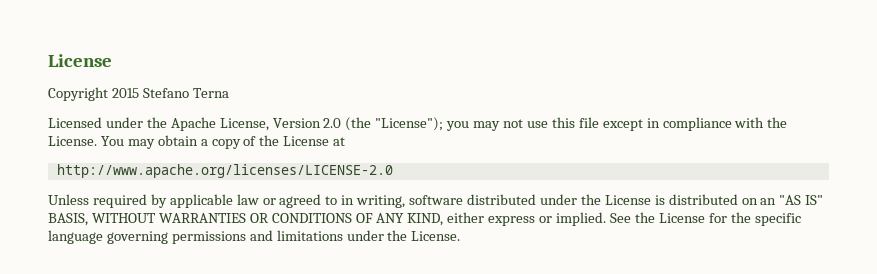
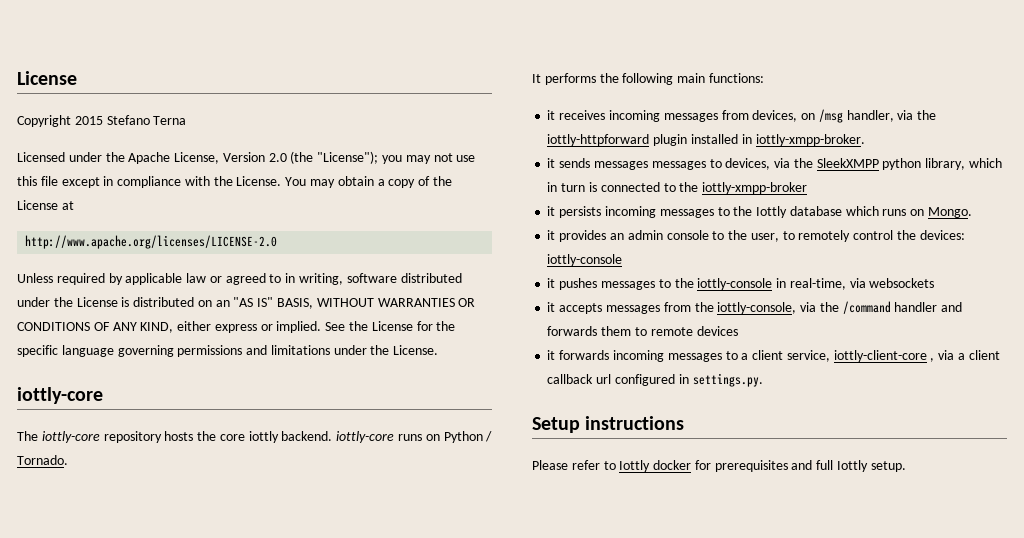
(461, 236) none -> [17,387,103,404] [17,431,493,443] [17,455,68,465] [532,73,764,85] [547,109,937,123] [547,134,865,146] [547,158,1002,170] [547,182,808,194] [547,206,972,218] [547,230,965,242] [547,254,623,266] [547,278,935,290] [547,301,963,314] [547,326,738,336] [547,350,1000,362] [547,373,763,387] [532,416,685,433] [532,460,906,472] // iottly-core // The iottly-core repository hosts the core iottly backend. iottly-core runs on Python / Tornado. // It performs the following main functions: // it receives incoming messages from devices, on /msg handler, via the iottly-httpforward plugin installed in iottly-xmpp-broker. // it sends messages messages to devices, via the SleekXMPP python library, which in turn is connected to the iottly-xmpp-broker // it persists incoming messages to the Iottly database which runs on Mongo. // it provides an admin console to the user, to remotely control the devices: iottly-console // it pushes messages to the iottly-console in real-time, via websockets // it accepts messages from the iottly-console, via the /command handler and forwards them to remote devices // it forwards incoming messages to a client service, iottly-client-core , via a client callback url configured in settings.py. // Setup instructions // Please refer to Iottly docker for prerequisites and full Iottly setup.

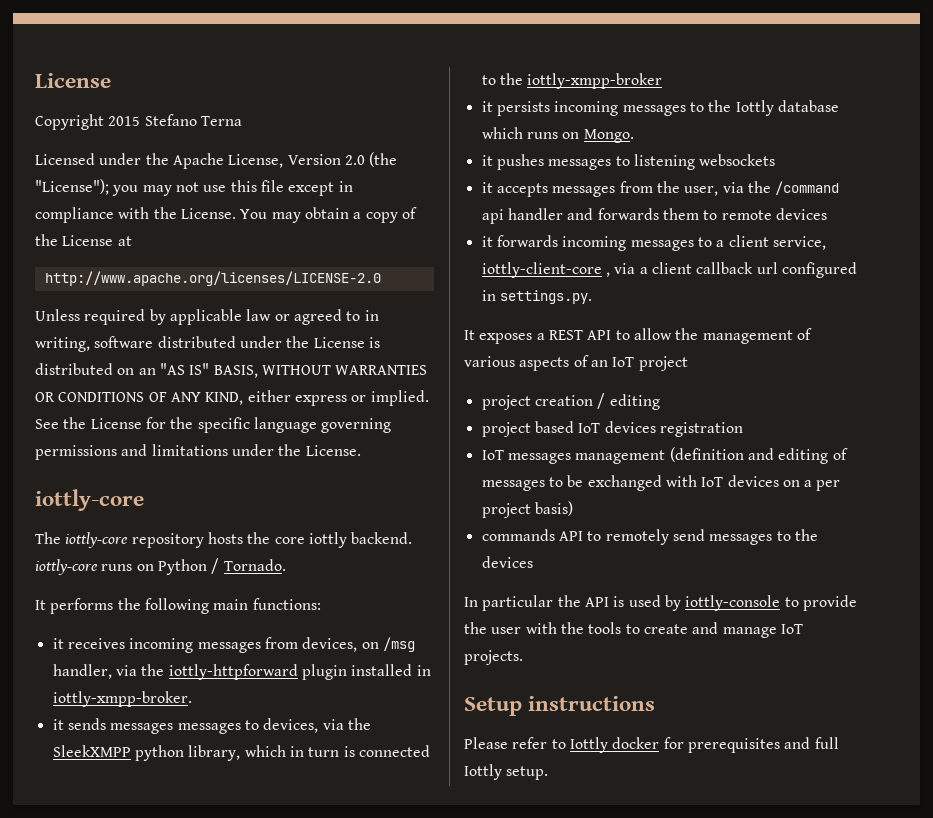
[547,230,965,242] [547,254,623,266] // it provides an admin console to the user, to remotely control the devices: iottly-console -> (634, 136) none
[674,278,866,290] the iottly-console in real-time, via -> [633,154,695,170] listening
[717,302,797,314] iottly-console, -> [684,186,719,196] user,
(891, 307) none -> [481,209,504,224] api
(763, 380) none -> [464,328,812,344] [464,355,688,371] [481,393,660,410] [481,421,743,437] [481,447,848,464] [481,475,841,491] [481,501,573,518] [481,529,818,545] [481,556,533,568] [464,595,857,611] [464,622,803,638] [464,650,523,665] // It exposes a REST API to allow the management of various aspects of an IoT project // project creation / editing // project based IoT devices registration // IoT messages management (definition and editing of messages to be exchanged with IoT devices on a per project basis) // commands API to remotely send messages to the devices // In particular the API is used by iottly-console to provide the user with the tools to create and manage IoT projects.

